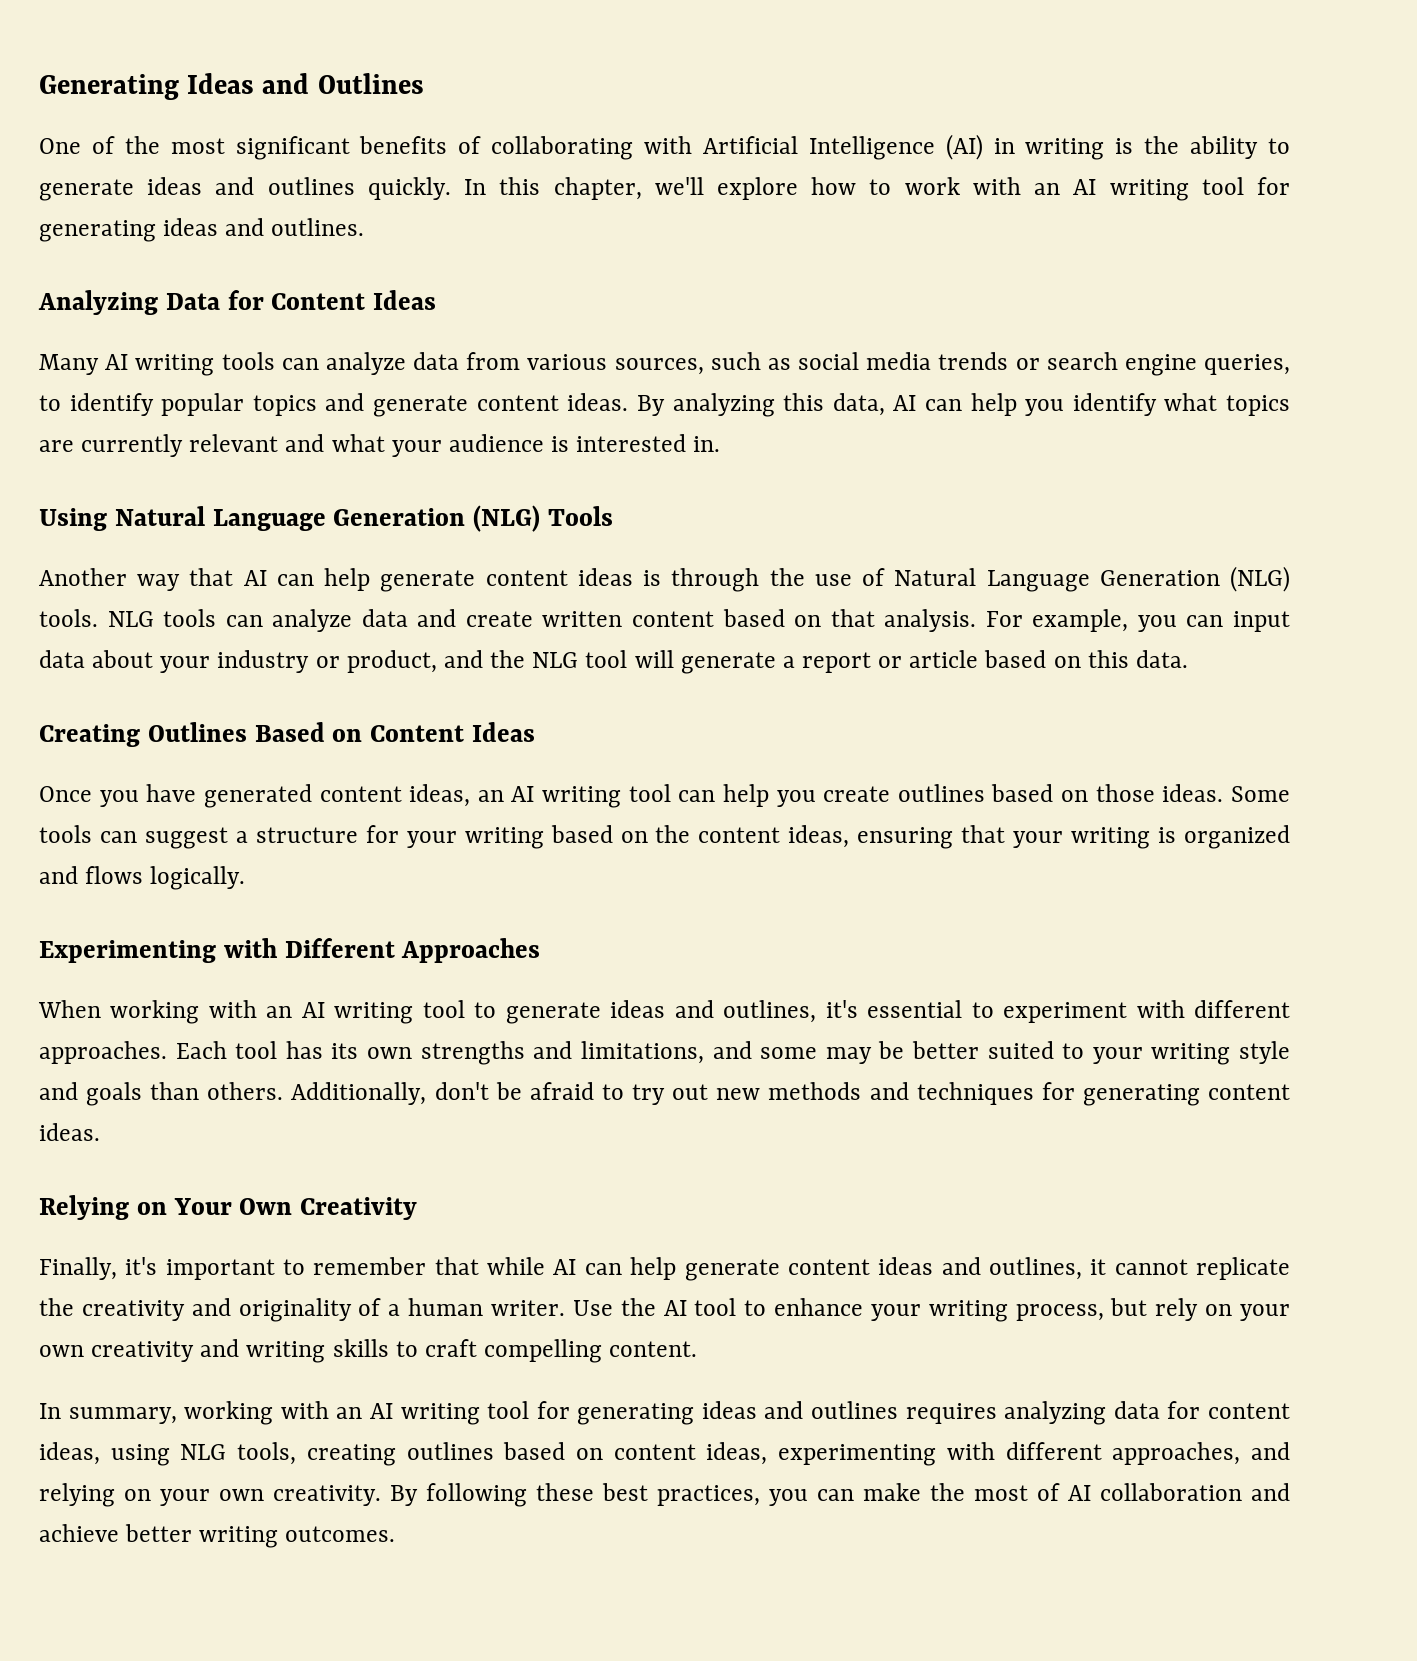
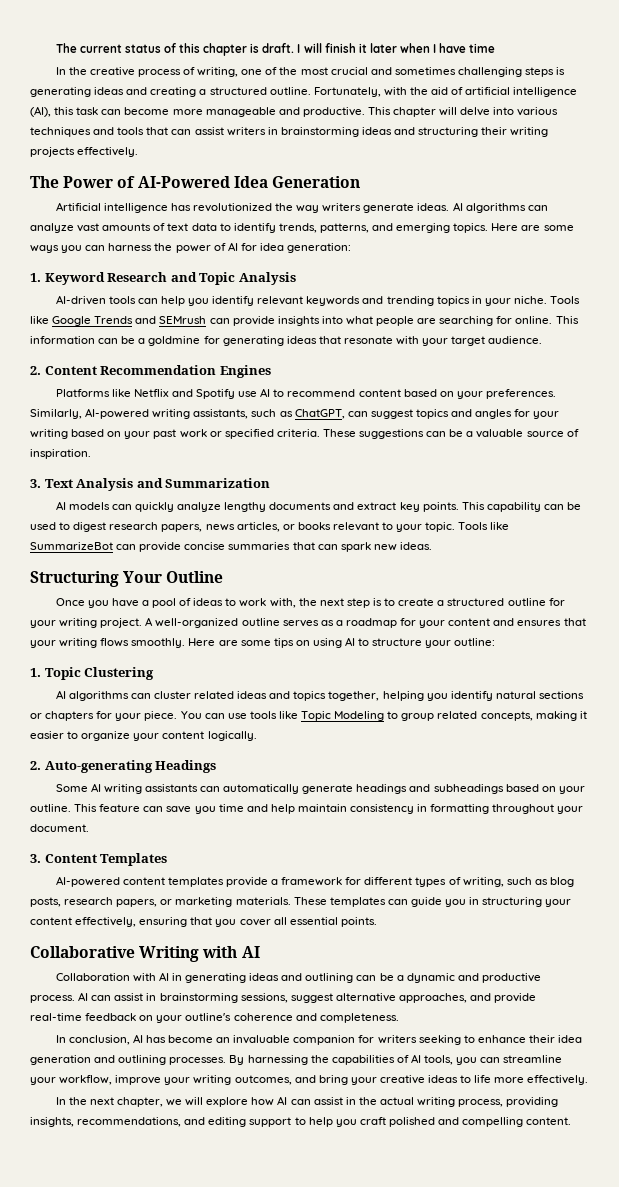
[39,73,424,100] [39,134,1291,160] [39,177,1290,201] [39,218,365,242] [38,290,437,315] [39,352,1290,376] [39,393,1290,417] [39,434,721,457] [39,505,614,532] [39,566,1291,592] [39,609,1290,632] [39,650,1188,674] [39,722,536,747] [39,784,1290,808] [39,825,358,849] Generating Ideas and Outlines // One of the most significant benefits of collaborating with Artificial Intelligence (AI) in writing is the ability to generate ideas and outlines quickly. In this chapter, we'll explore how to work with an AI writing tool for generating ideas and outlines. // Analyzing Data for Content Ideas // Many AI writing tools can analyze data from various sources, such as social media trends or search engine queries, to identify popular topics and generate content ideas. By analyzing this data, AI can help you identify what topics are currently relevant and what your audience is interested in. // Using Natural Language Generation (NLG) Tools // Another way that AI can help generate content ideas is through the use of Natural Language Generation (NLG) tools. NLG tools can analyze data and create written content based on that analysis. For example, you can input data about your industry or product, and the NLG tool will generate a report or article based on this data. // Creating Outlines Based on Content Ideas // Once you have generated content ideas, an AI writing tool can help you create outlines based on those ideas. Some tools can suggest a structure -> [55,43,496,56] [55,67,566,77] [30,87,578,97] [30,106,559,117] [30,127,549,137] [30,147,139,157] [30,176,360,188] [55,202,548,213] [30,223,574,233] [30,242,352,253] [30,272,296,285] [55,295,581,306] [30,316,579,326] [30,336,543,346] [30,365,271,378] [55,388,556,399] [30,408,513,419] The current status of this chapter is draft. I will finish it later when I have time // In the creative process of writing, one of the most crucial and sometimes challenging steps is generating ideas and creating a structured outline. Fortunately, with the aid of artificial intelligence (AI), this task can become more manageable and productive. This chapter will delve into various techniques and tools that can assist writers in brainstorming ideas and structuring their writing projects effectively. // The Power of AI-Powered Idea Generation // Artificial intelligence has revolutionized the way writers generate ideas. AI algorithms can analyze vast amounts of text data to identify trends, patterns, and emerging topics. Here are some ways you can harness the power of AI for idea generation: // 1. Keyword Research and Topic Analysis // AI-driven tools can help you identify relevant keywords and trending topics in your niche. Tools like Google Trends and SEMrush can provide insights into what people are searching for online. This information can be a goldmine for generating ideas that resonate with your target audience. // 2. Content Recommendation Engines // Platforms like Netflix and Spotify use AI to recommend content based on your preferences. Similarly, AI-powered writing assistants, such as ChatGPT, can suggest topics and angles
[655,825,1290,849] [39,866,246,890] [39,938,541,963] [38,1000,1291,1024] [39,1041,1290,1065] [39,1082,1290,1106] [39,1123,100,1141] [39,1195,418,1220] [39,1257,1290,1281] [39,1298,1290,1322] [39,1339,698,1363] [39,1401,1290,1425] [39,1442,1290,1466] [39,1483,1290,1507] [39,1524,396,1548] the content ideas, ensuring that your writing is organized and flows logically. // Experimenting with Different Approaches // When working with an AI writing tool to generate ideas and outlines, it's essential to experiment with different approaches. Each tool has its own strengths and limitations, and some may be better suited to your writing style and goals than others. Additionally, don't be afraid to try out new methods and techniques for generating content ideas. // Relying on Your Own Creativity // Finally, it's important to remember that while AI can help generate content ideas and outlines, it cannot replicate the creativity and originality of a human writer. Use the AI tool to enhance your writing process, but rely on your own creativity and writing skills to craft compelling content. // In summary, working with an AI writing tool for generating ideas and outlines requires analyzing data for content ideas, using NLG tools, creating outlines based on content ideas, experimenting with different approaches, and relying on your own creativity. By following these best practices, you can make the most of AI collaboration and achieve better writing outcomes. -> [124,429,579,439] [30,449,91,459] [30,478,271,491] [55,501,582,512] [30,522,510,532] [30,542,432,552] [30,571,224,587] [55,598,565,608] [30,617,586,628] [30,637,496,648] [30,667,155,680] [55,690,584,701] [30,711,587,721] [30,731,257,741] [30,760,217,773] [55,783,585,794] [30,804,584,814] [30,824,89,832] [30,853,168,866] [55,876,574,887] [30,897,572,907] [30,917,377,927] [30,946,260,962] [55,972,541,983] [30,992,537,1003] [30,1013,399,1023] [55,1034,583,1045] [30,1054,563,1065] [30,1075,589,1085] [55,1096,559,1107] [30,1117,572,1127] your past work or specified criteria. These suggestions can be a valuable source of inspiration. // 3. Text Analysis and Summarization // AI models can quickly analyze lengthy documents and extract key points. This capability can be used to digest research papers, news articles, or books relevant to your topic. Tools like SummarizeBot can provide concise summaries that can spark new ideas. // Structuring Your Outline // Once you have a pool of ideas to work with, the next step is to create a structured outline for your writing project. A well-organized outline serves as a roadmap for your content and ensures that your writing flows smoothly. Here are some tips on using AI to structure your outline: // 1. Topic Clustering // AI algorithms can cluster related ideas and topics together, helping you identify natural sections or chapters for your piece. You can use tools like Topic Modeling to group related concepts, making it easier to organize your content logically. // 2. Auto-generating Headings // Some AI writing assistants can automatically generate headings and subheadings based on your outline. This feature can save you time and help maintain consistency in formatting throughout your document. // 3. Content Templates // AI-powered content templates provide a framework for different types of writing, such as blog posts, research papers, or marketing materials. These templates can guide you in structuring your content effectively, ensuring that you cover all essential points. // Collaborative Writing with AI // Collaboration with AI in generating ideas and outlining can be a dynamic and productive process. AI can assist in brainstorming sessions, suggest alternative approaches, and provide real-time feedback on your outline's coherence and completeness. // In conclusion, AI has become an invaluable companion for writers seeking to enhance their idea generation and outlining processes. By harnessing the capabilities of AI tools, you can streamline your workflow, improve your writing outcomes, and bring your creative ideas to life more effectively. // In the next chapter, we will explore how AI can assist in the actual writing process, providing insights, recommendations, and editing support to help you craft polished and compelling content.

